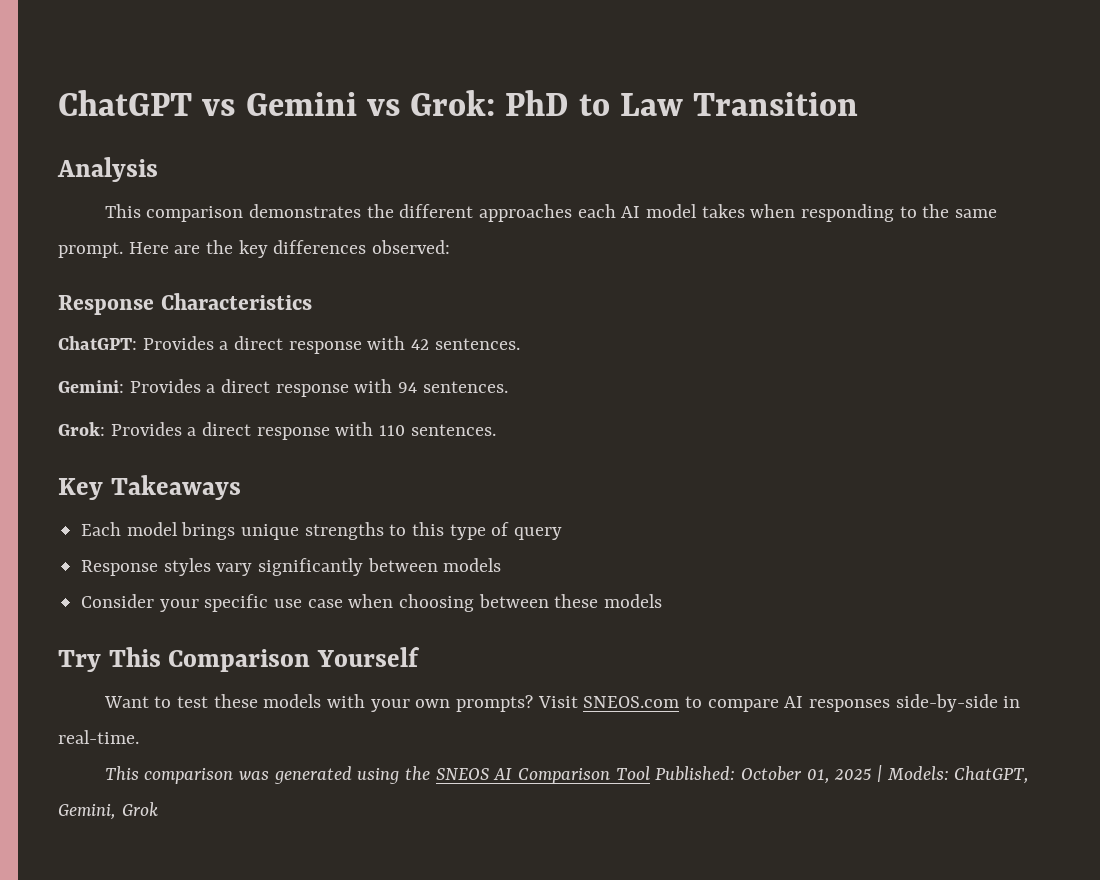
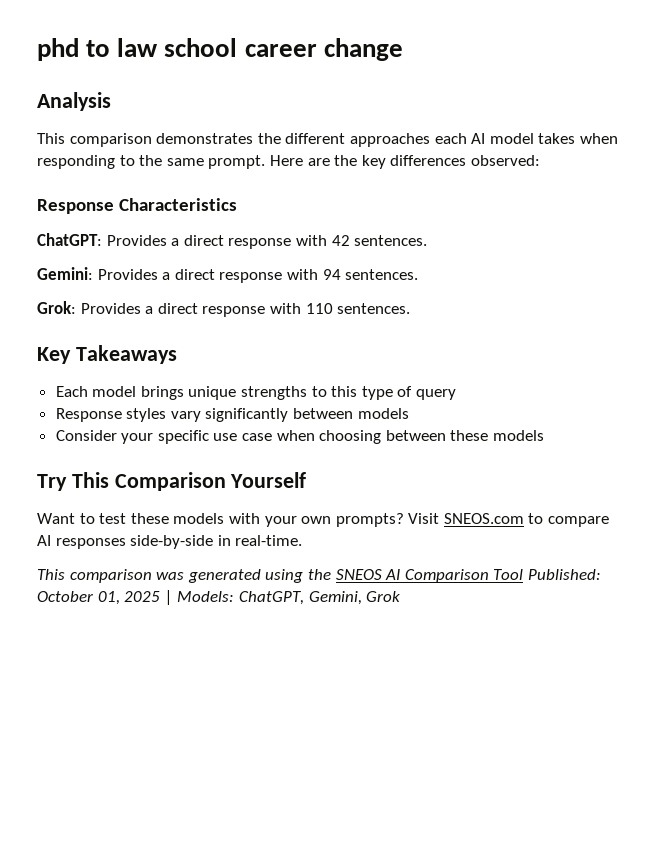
[58,90,859,116] ChatGPT vs Gemini vs Grok: PhD to Law Transition -> [37,38,403,61] phd to law school career change

